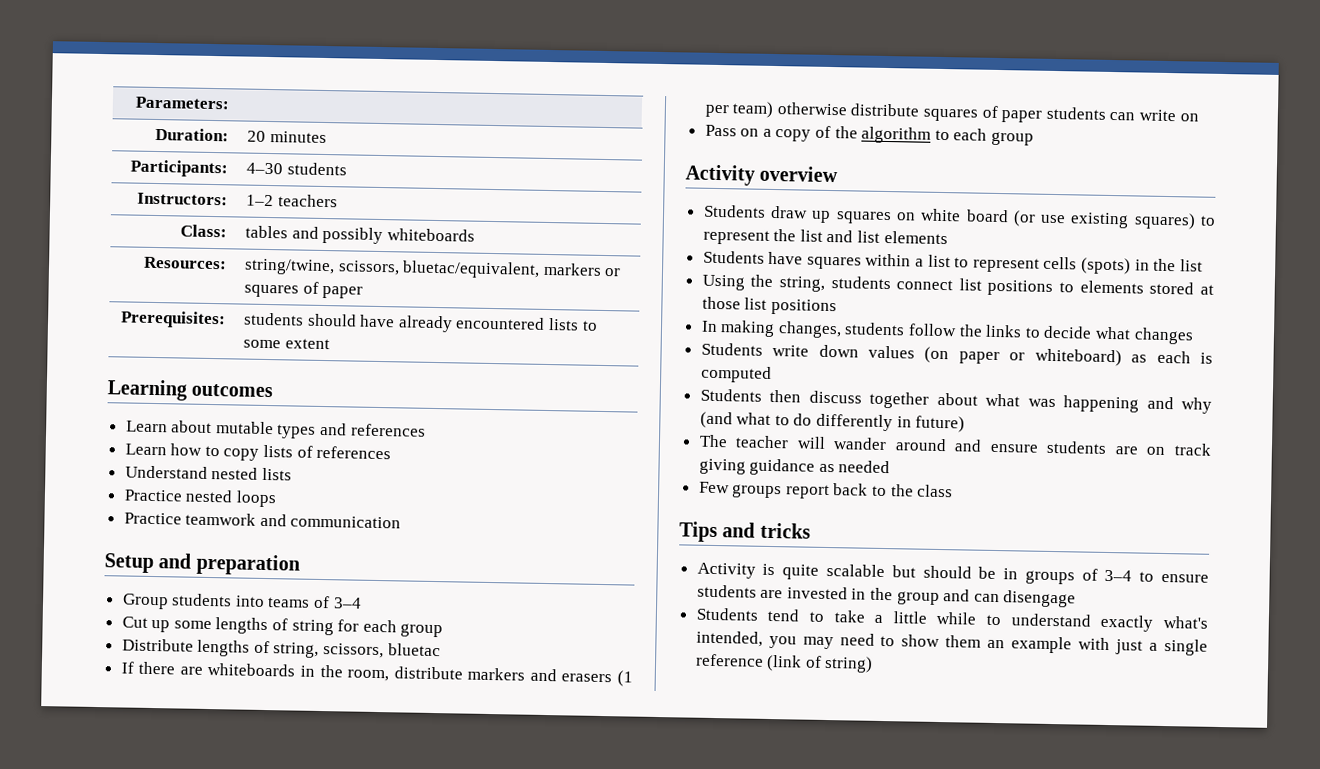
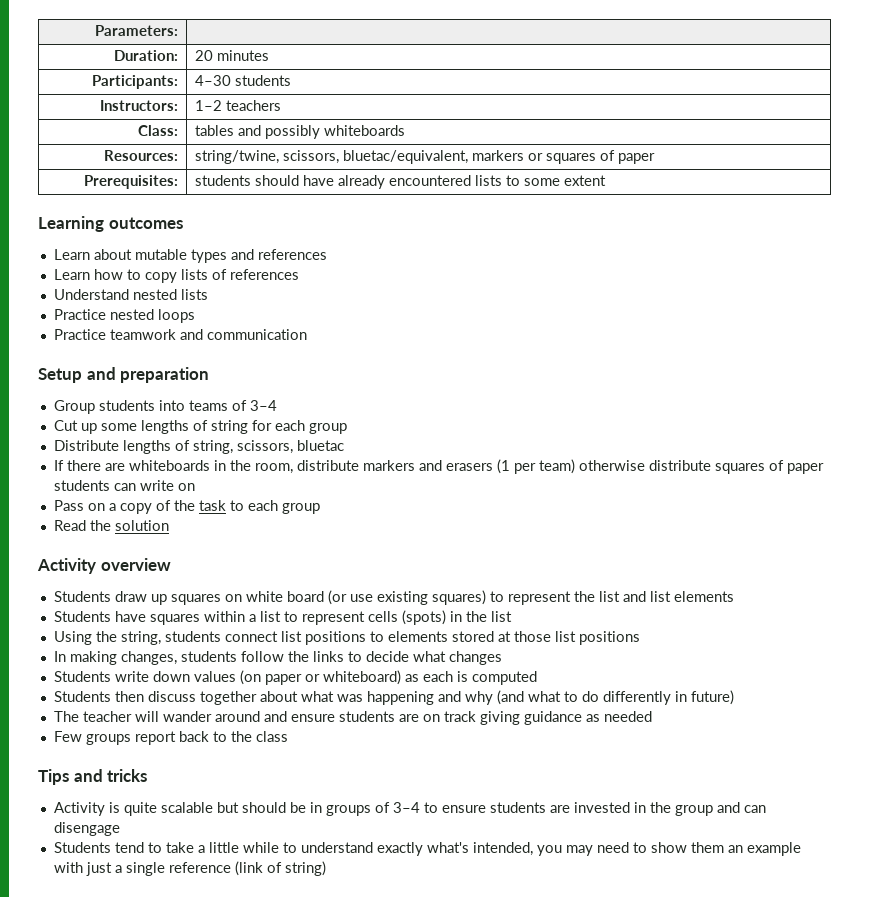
[861,126,932,144] algorithm -> [198,500,226,511] task
(1035, 138) none -> [53,520,169,531] // Read the solution

